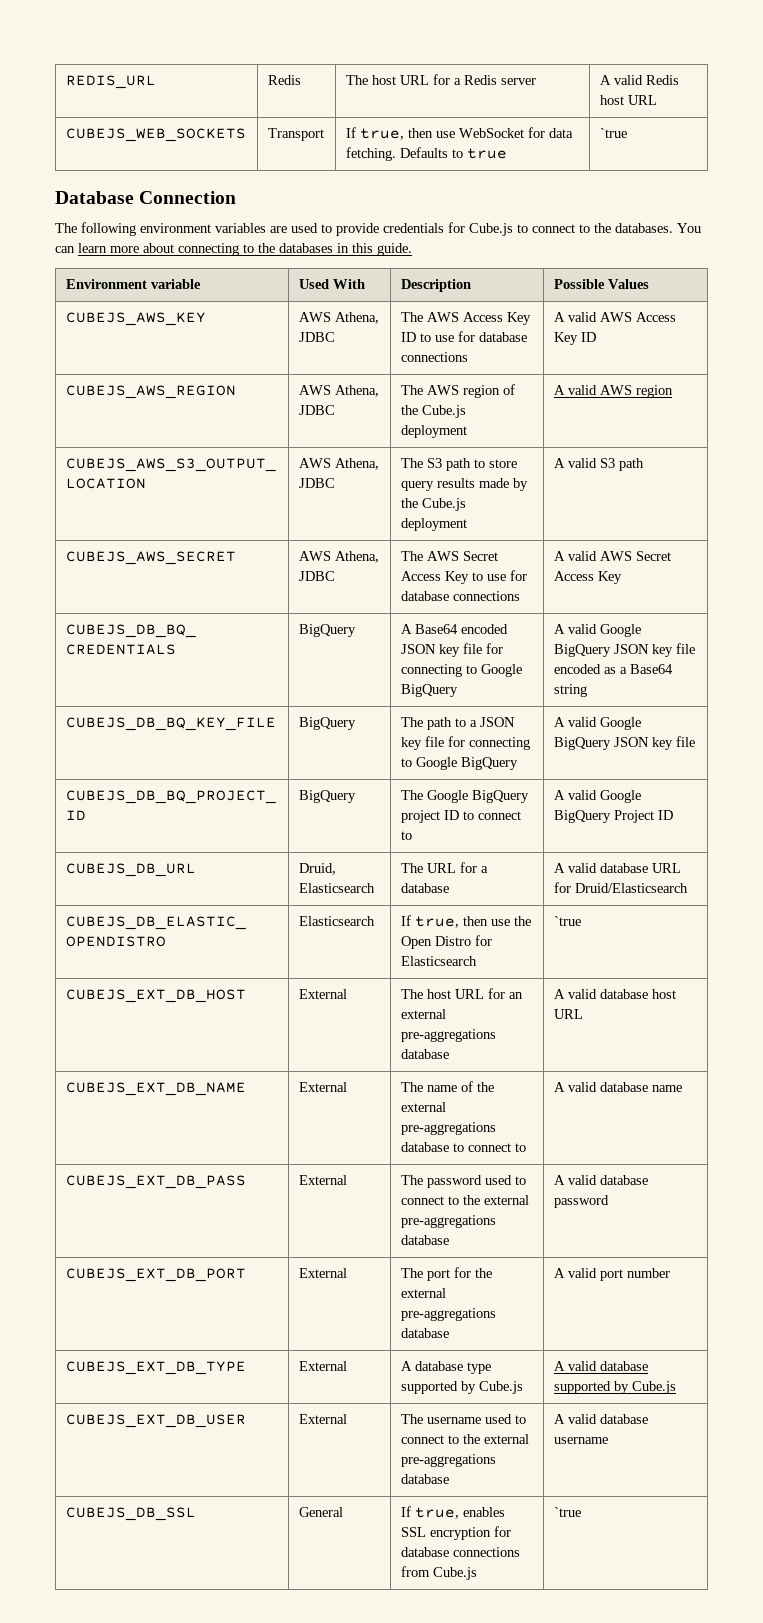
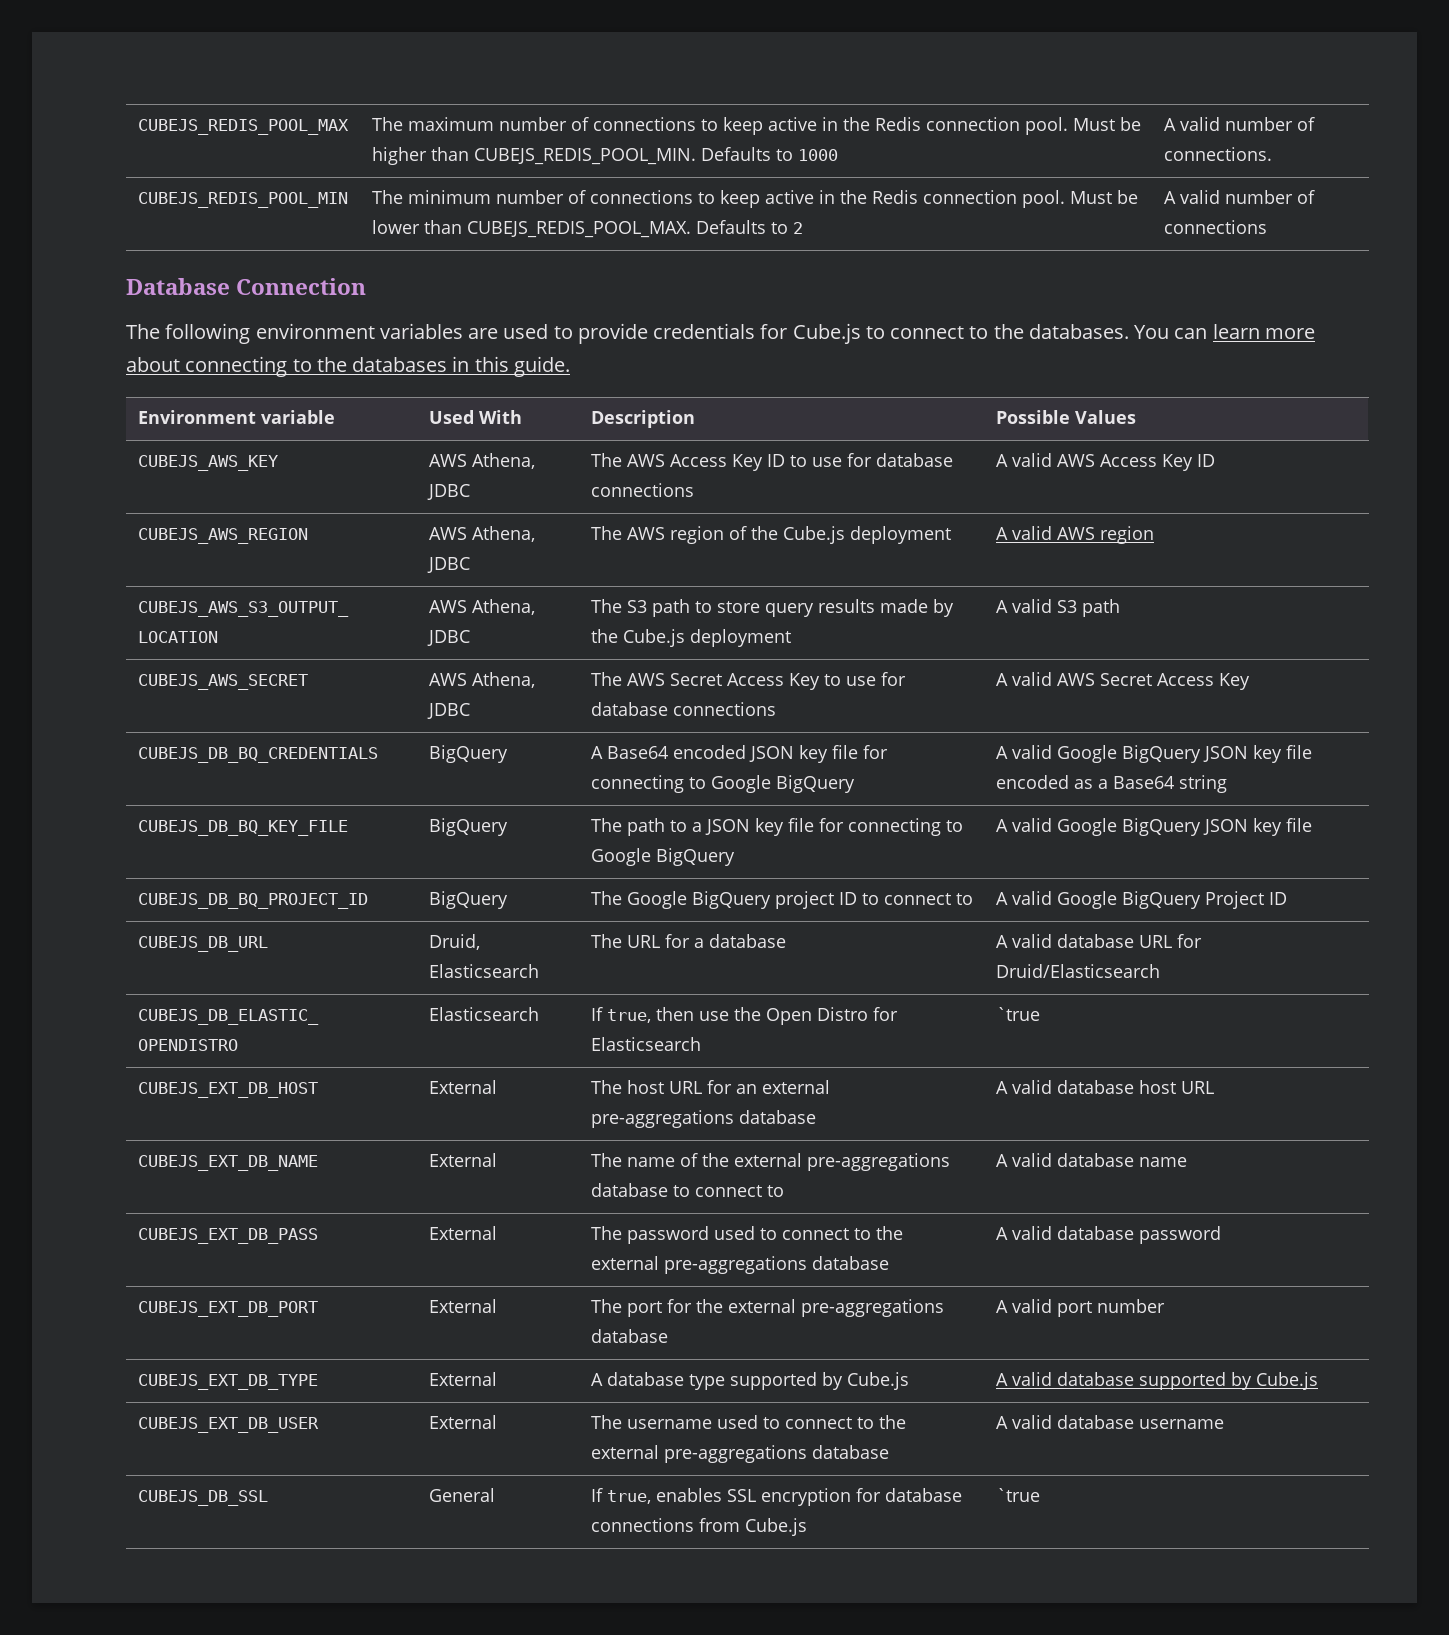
[65,75,156,89] [267,75,301,85] [345,74,536,85] [599,75,679,85] [599,95,657,105] [65,128,246,142] [267,128,324,141] [345,127,573,140] [345,147,507,161] [599,128,627,138] REDIS_URL | Redis | The host URL for a Redis server | A valid Redis host URL // CUBEJS_WEB_SOCKETS | Transport | If true, then use WebSocket for data fetching. Defaults to true | `true -> [137,119,349,135] [371,117,1141,135] [371,147,838,165] [1163,117,1315,131] [1163,147,1272,161] [137,192,348,208] [371,190,1138,208] [371,220,803,238] [1163,190,1315,204] [1163,220,1267,234] CUBEJS_REDIS_POOL_MAX | The maximum number of connections to keep active in the Redis connection pool. Must be higher than CUBEJS_REDIS_POOL_MIN. Defaults to 1000 | A valid number of connections. // CUBEJS_REDIS_POOL_MIN | The minimum number of connections to keep active in the Redis connection pool. Must be lower than CUBEJS_REDIS_POOL_MAX. Defaults to 2 | A valid number of connections

